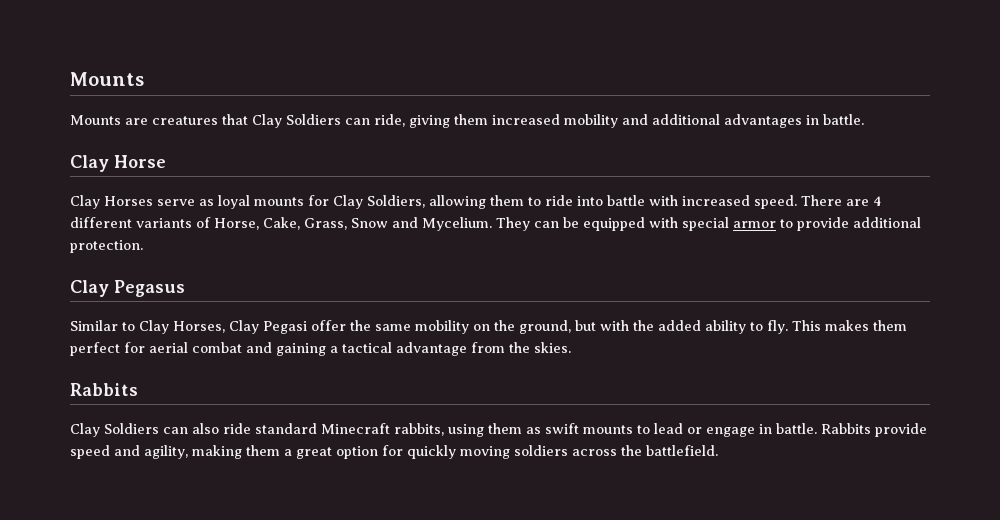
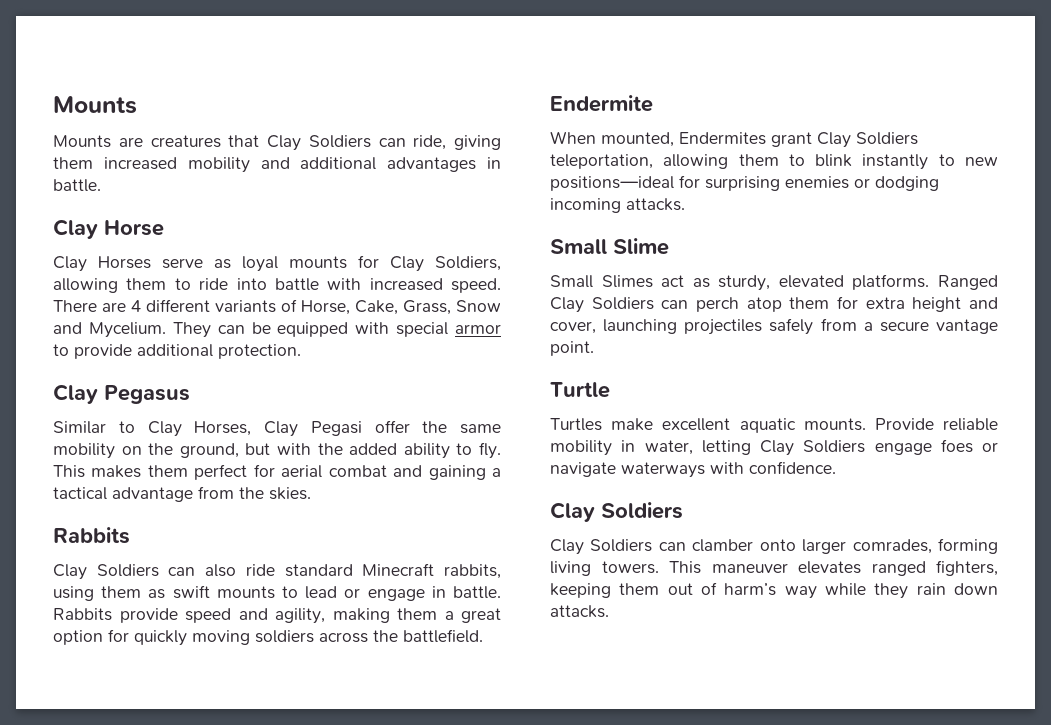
(718, 450) none -> [550,95,653,112] [550,131,918,148] [550,154,998,170] [550,175,939,191] [550,198,685,213] [550,238,669,255] [550,274,998,291] [550,296,998,313] [550,318,999,335] [550,341,594,356] [550,382,610,398] [550,418,998,433] [550,439,998,456] [550,461,836,478] [550,502,683,522] [550,538,998,555] [550,560,998,576] [550,582,998,599] [550,605,609,618] // Endermite // When mounted, Endermites grant Clay Soldiers teleportation, allowing them to blink instantly to new positions—ideal for surprising enemies or dodging incoming attacks. // Small Slime // Small Slimes act as sturdy, elevated platforms. Ranged Clay Soldiers can perch atop them for extra height and cover, launching projectiles safely from a secure vantage point. // Turtle // Turtles make excellent aquatic mounts. Provide reliable mobility in water, letting Clay Soldiers engage foes or navigate waterways with confidence. // Clay Soldiers // Clay Soldiers can clamber onto larger comrades, forming living towers. This maneuver elevates ranged fighters, keeping them out of harm’s way while they rain down attacks.

